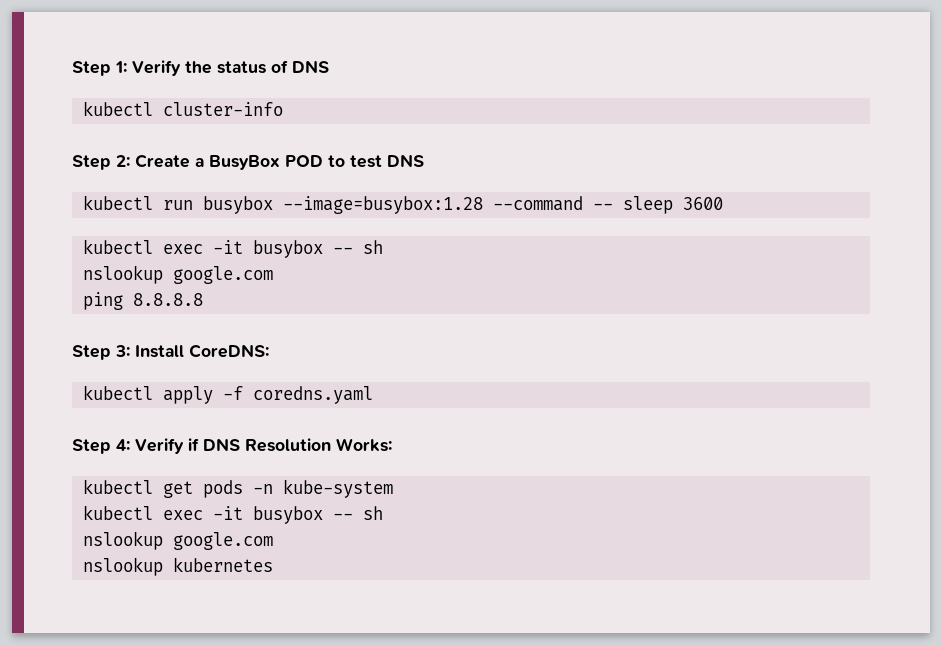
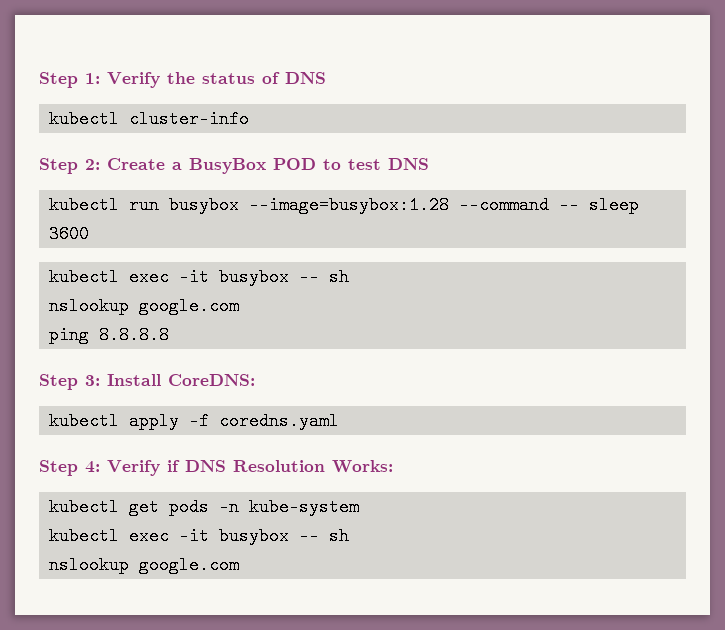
[82,557,273,576] // nslookup kubernetes -> (239, 565) none

